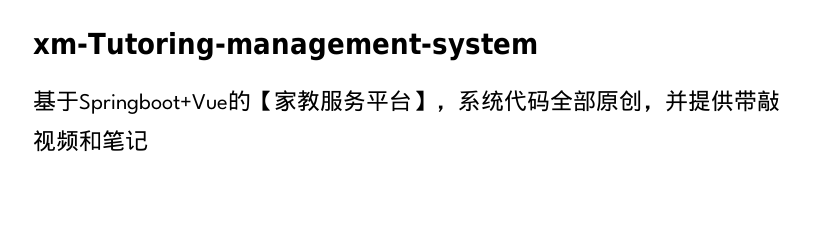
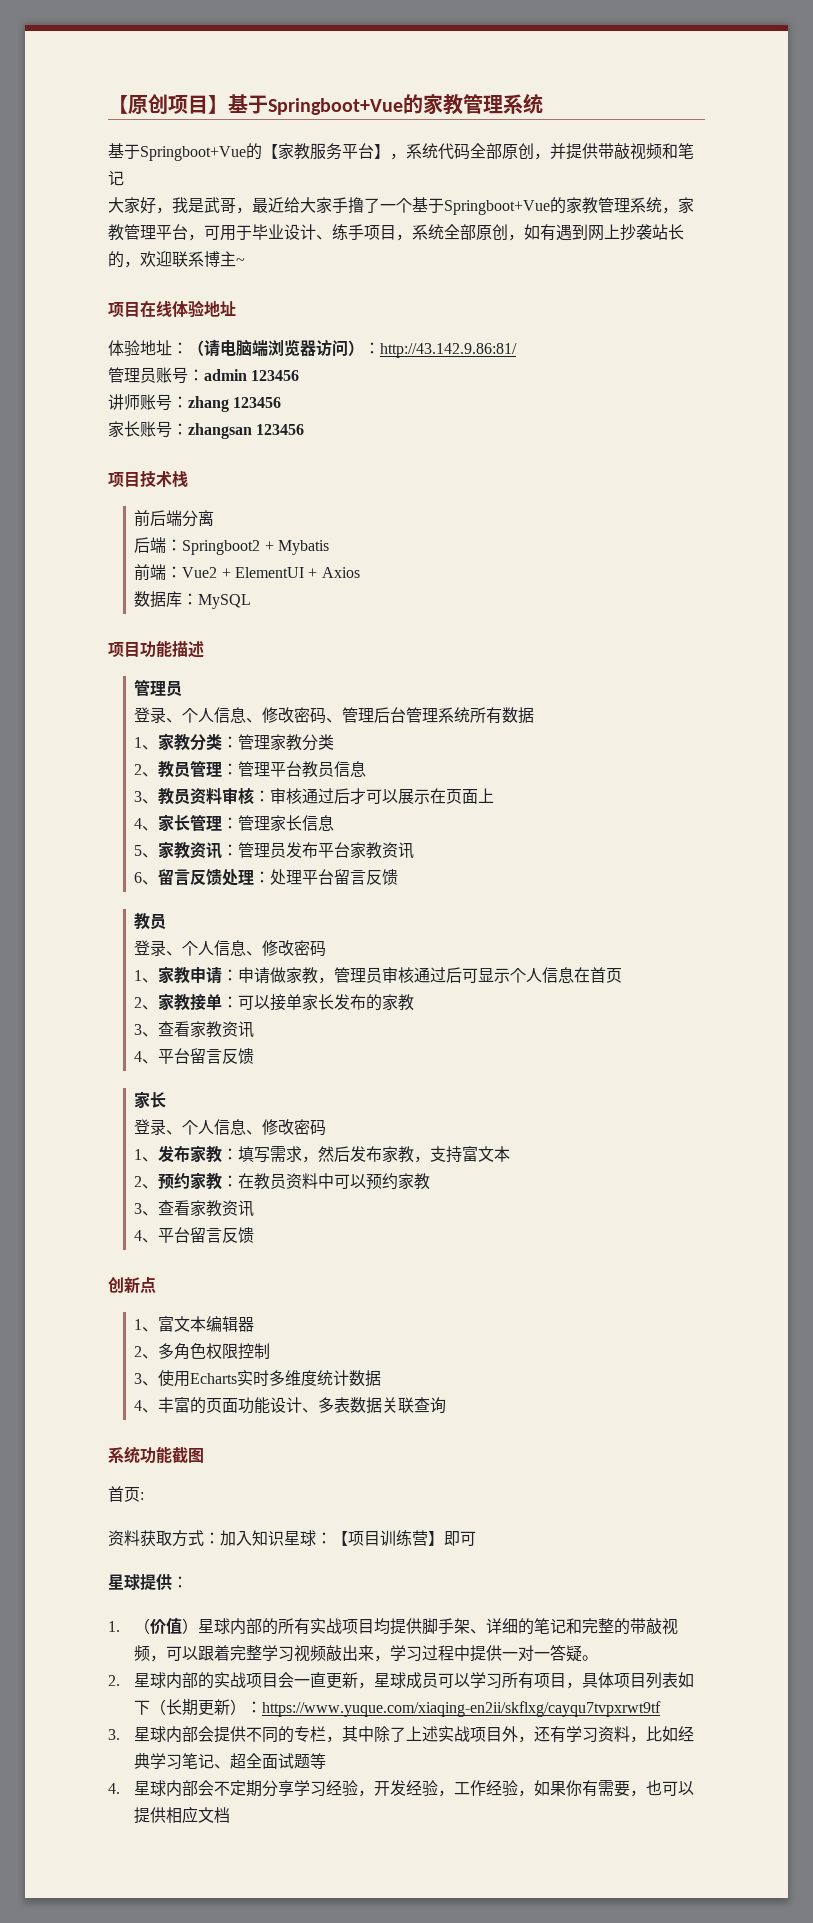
[33,31,538,61] xm-Tutoring-management-system -> [108,93,543,115] 【原创项目】基于Springboot+Vue的家教管理系统
(148, 140) none -> [108,197,694,215] [108,224,684,241] [108,251,245,268] [108,300,236,318] [108,339,517,358] [108,367,300,384] [108,394,282,412] [108,421,305,439] [108,470,188,488] [134,510,215,527] [134,537,330,555] [134,564,360,581] [134,591,252,609] [108,640,204,658] [134,679,183,697] [134,707,535,724] [134,733,335,751] [134,760,367,778] [134,787,495,805] [134,814,335,832] [134,841,415,859] [134,869,399,886] [134,912,167,930] [134,940,327,957] [134,966,623,984] [134,993,415,1011] [134,1021,255,1038] [134,1048,255,1064] [134,1092,167,1108] [134,1119,327,1136] [134,1145,511,1163] [134,1172,431,1190] [134,1200,255,1217] [134,1227,255,1243] [108,1276,156,1294] [134,1316,255,1332] [134,1343,271,1360] [134,1370,382,1387] [134,1397,447,1414] [108,1446,204,1464] [108,1486,144,1502] [108,1530,476,1547] [108,1574,188,1590] [108,1618,679,1635] [134,1645,599,1662] [108,1672,695,1689] [134,1699,662,1717] [108,1726,695,1743] [134,1753,327,1770] [108,1780,695,1797] [134,1806,231,1824] // 大家好，我是武哥，最近给大家手撸了一个基于Springboot+Vue的家教管理系统，家教管理平台，可用于毕业设计、练手项目，系统全部原创，如有遇到网上抄袭站长的，欢迎联系博主~ // 项目在线体验地址 // 体验地址：（请电脑端浏览器访问）：http://43.142.9.86:81/ // 管理员账号：admin 123456 // 讲师账号：zhang 123456 // 家长账号：zhangsan 123456 // 项目技术栈 // 前后端分离 // 后端：Springboot2 + Mybatis // 前端：Vue2 + ElementUI + Axios // 数据库：MySQL // 项目功能描述 // 管理员 // 登录、个人信息、修改密码、管理后台管理系统所有数据 // 1、家教分类：管理家教分类 // 2、教员管理：管理平台教员信息 // 3、教员资料审核：审核通过后才可以展示在页面上 // 4、家长管理：管理家长信息 // 5、家教资讯：管理员发布平台家教资讯 // 6、留言反馈处理：处理平台留言反馈 // 教员 // 登录、个人信息、修改密码 // 1、家教申请：申请做家教，管理员审核通过后可显示个人信息在首页 // 2、家教接单：可以接单家长发布的家教 // 3、查看家教资讯 // 4、平台留言反馈 // 家长 // 登录、个人信息、修改密码 // 1、发布家教：填写需求，然后发布家教，支持富文本 // 2、预约家教：在教员资料中可以预约家教 // 3、查看家教资讯 // 4、平台留言反馈 // 创新点 // 1、富文本编辑器 // 2、多角色权限控制 // 3、使用Echarts实时多维度统计数据 // 4、丰富的页面功能设计、多表数据关联查询 // 系统功能截图 // 首页: // 资料获取方式：加入知识星球：【项目训练营】即可 // 星球提供： // 1.（价值）星球内部的所有实战项目均提供脚手架、详细的笔记和完整的带敲视频，可以跟着完整学习视频敲出来，学习过程中提供一对一答疑。 // 2.星球内部的实战项目会一直更新，星球成员可以学习所有项目，具体项目列表如下（长期更新）：https://www.yuque.com/xiaqing-en2ii/skflxg/cayqu7tvpxrwt9tf // 3.星球内部会提供不同的专栏，其中除了上述实战项目外，还有学习资料，比如经典学习笔记、超全面试题等 // 4.星球内部会不定期分享学习经验，开发经验，工作经验，如果你有需要，也可以提供相应文档

